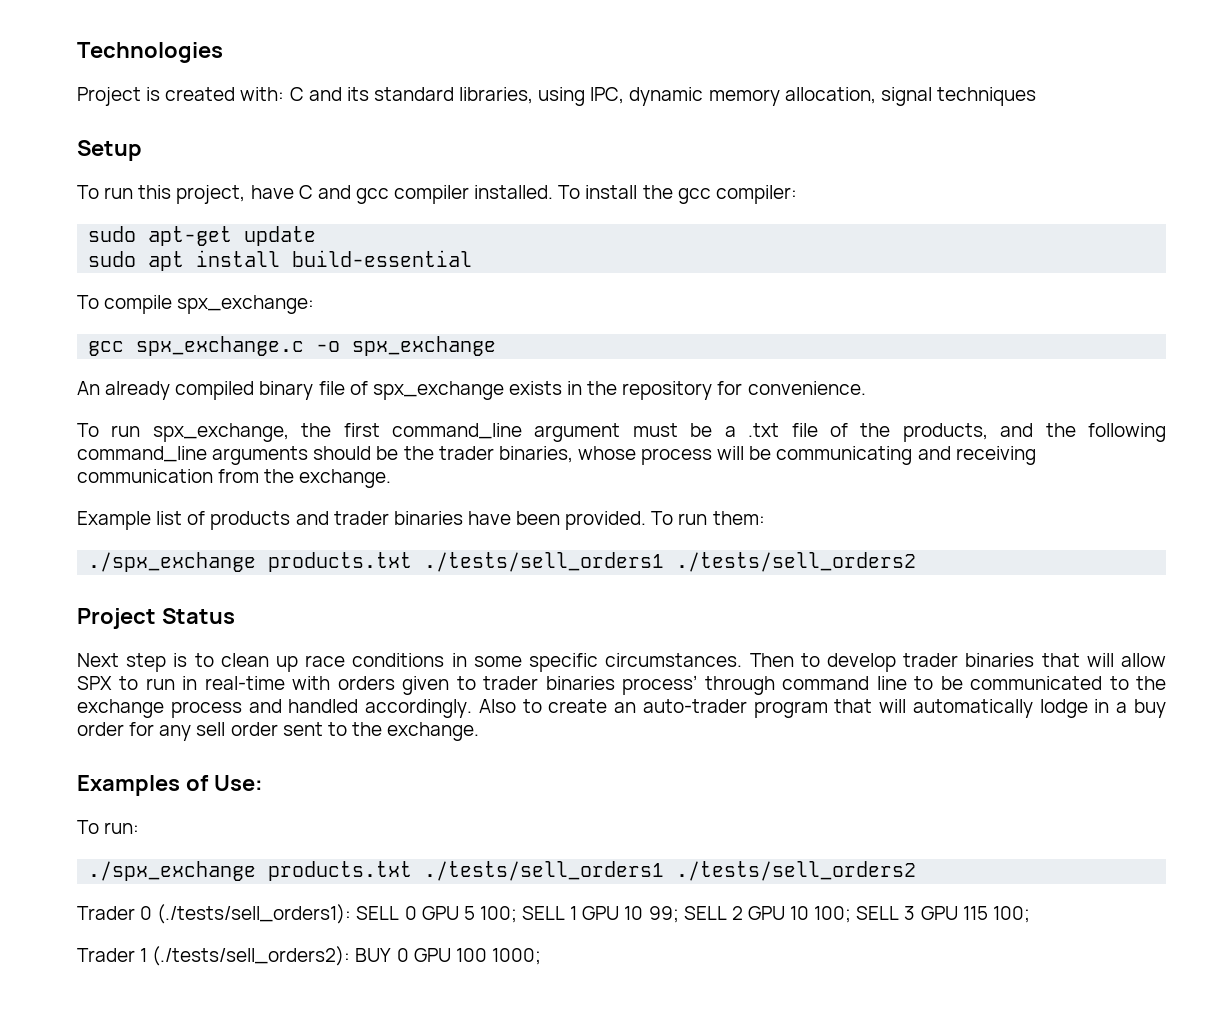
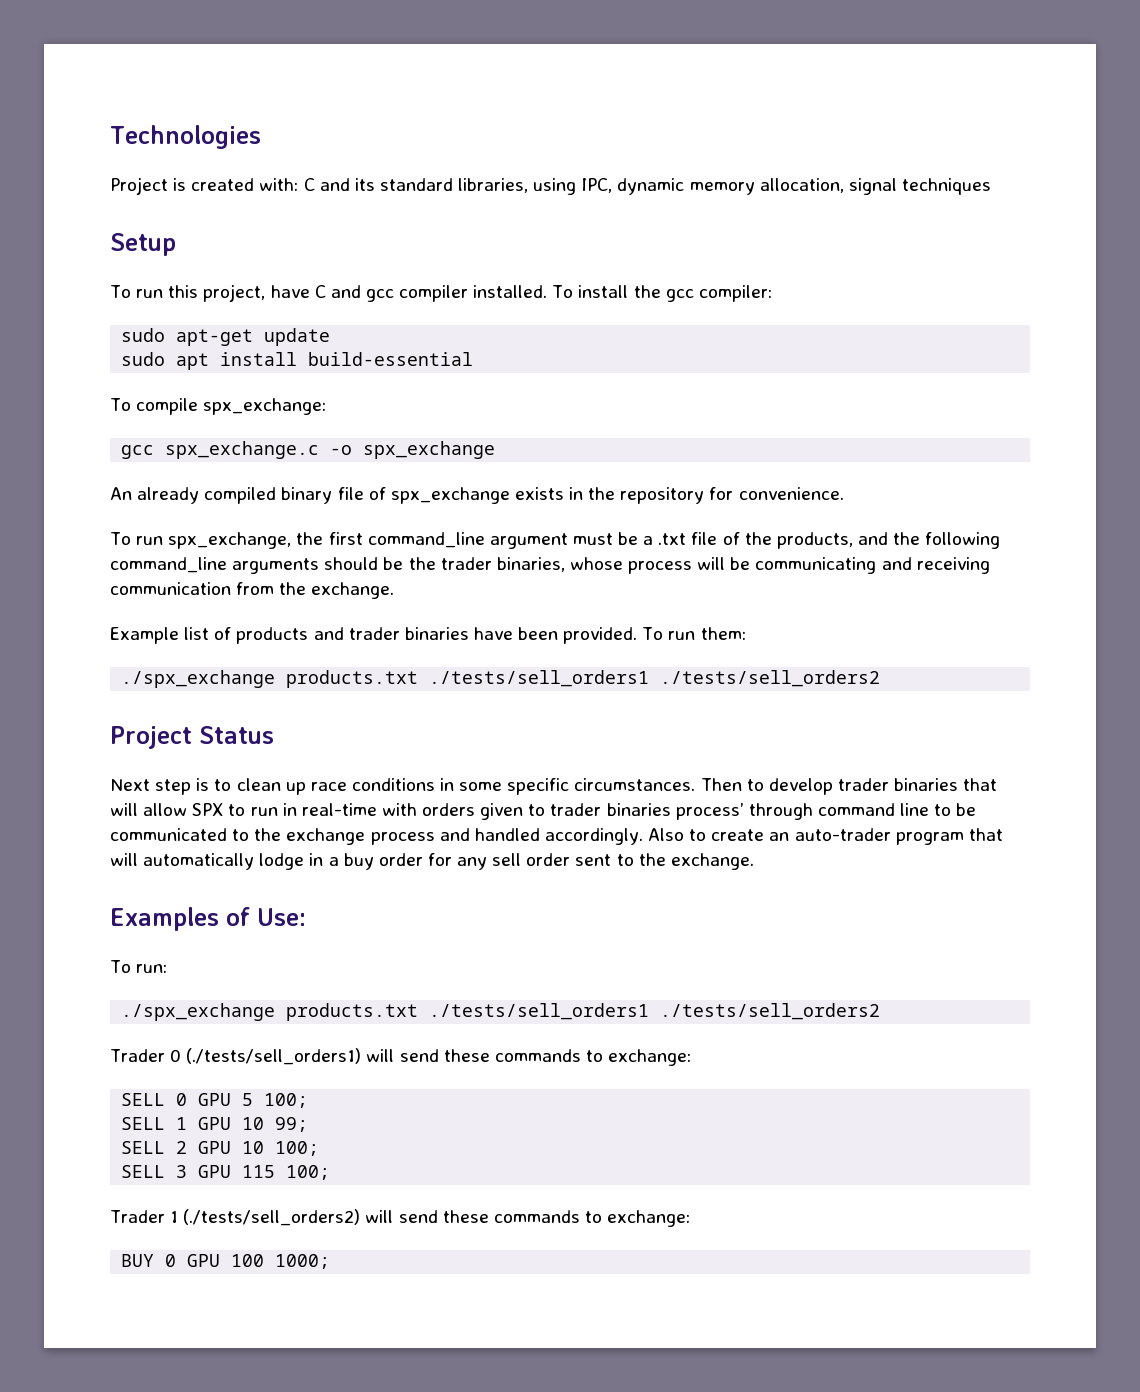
[157,904,352,924] (./tests/sell_orders1): -> [186,1048,692,1066] (./tests/sell_orders1) will send these commands to exchange: //
(517, 914) none -> (309, 1100) //
(679, 914) none -> (309, 1124) //
(852, 914) none -> (320, 1148) //
[152,946,351,966] (./tests/sell_orders2): -> [183,1209,691,1227] (./tests/sell_orders2) will send these commands to exchange: //

